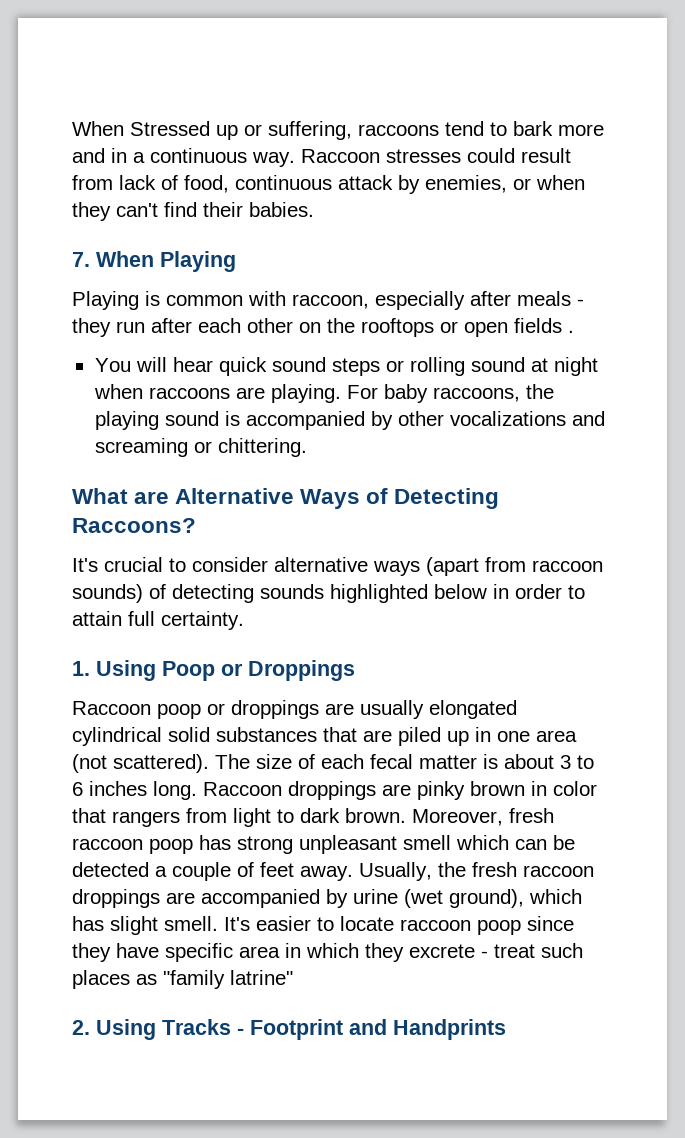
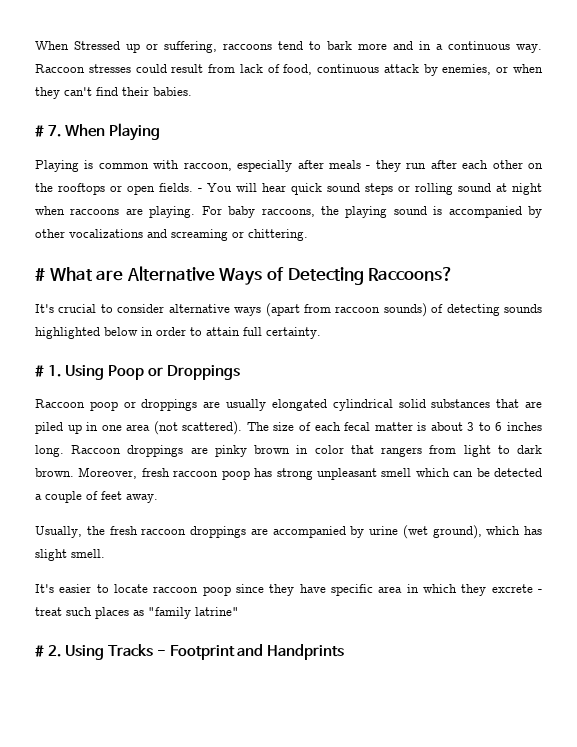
(314, 209) none -> [35,125,44,137] #
[514,318,574,333] fields . // -> [159,183,202,192] fields. -
(307, 447) none -> [35,268,45,281] #
(244, 620) none -> [35,365,44,377] #
(353, 873) none -> (158, 498) //
(218, 923) none -> (105, 553) //
(293, 977) none -> [35,645,44,657] #

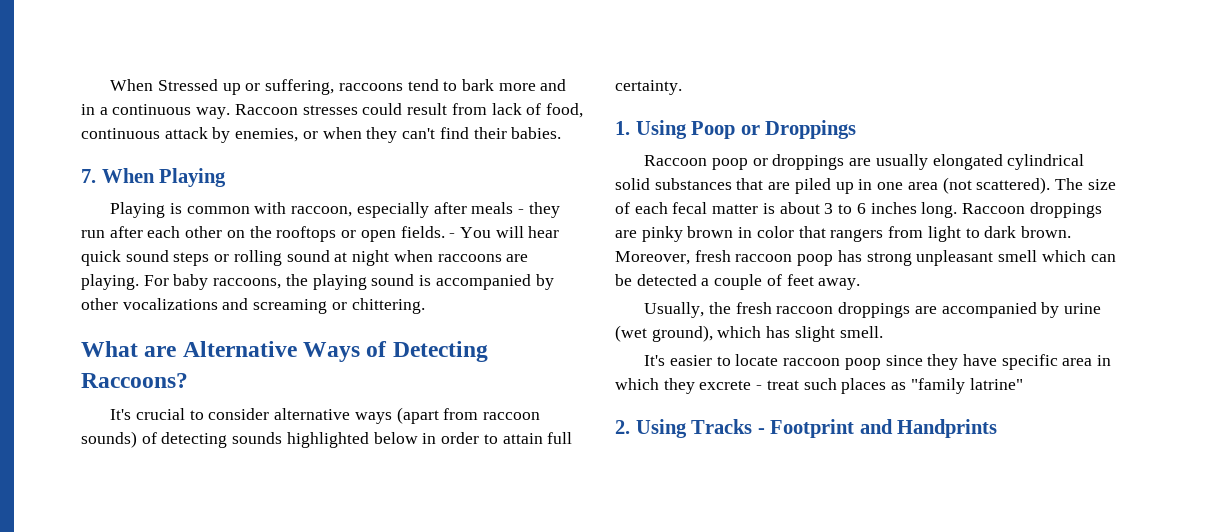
[35,125,44,137] # -> (562, 133) none
[35,268,45,281] # -> (425, 306) none
[35,365,44,377] # -> (682, 87) none
[35,645,44,657] # -> (1023, 384) none

